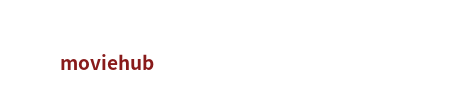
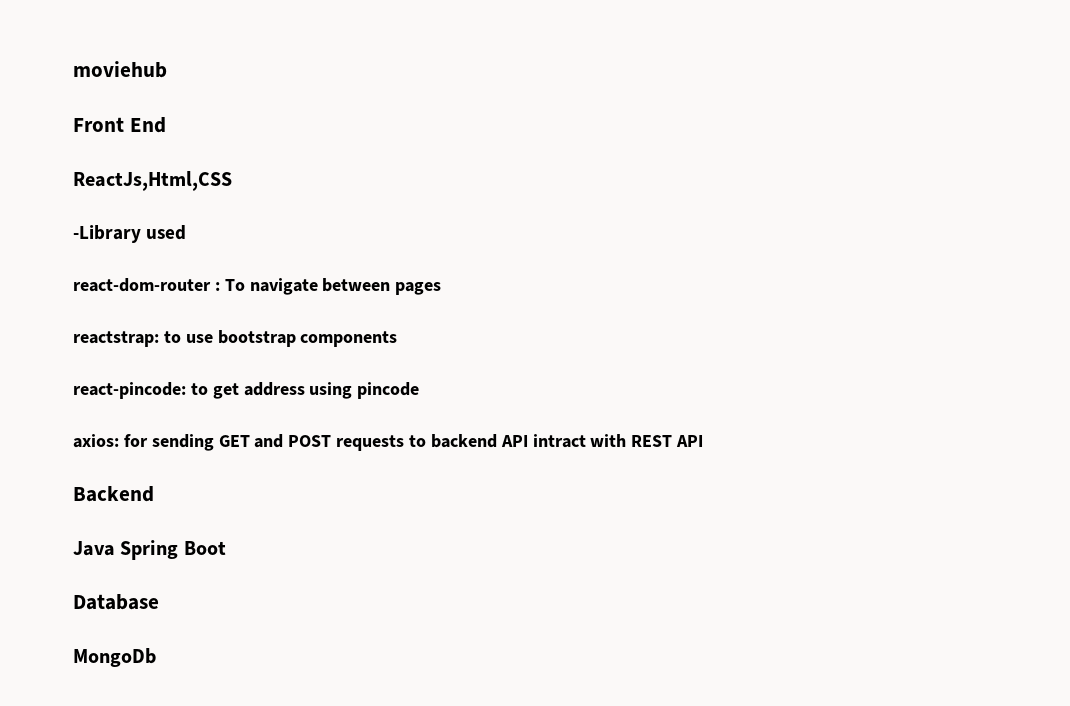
(154, 62) none -> [73,117,166,133] [73,171,232,191] [73,225,187,243] [73,278,442,295] [73,330,398,347] [73,382,420,399] [73,434,704,451] [73,486,154,502] [73,540,226,560] [73,594,159,610] [73,648,156,667] // Front End // ReactJs,Html,CSS // -Library used // react-dom-router : To navigate between pages // reactstrap: to use bootstrap components // react-pincode: to get address using pincode // axios: for sending GET and POST requests to backend API intract with REST API // Backend // Java Spring Boot // Database // MongoDb

